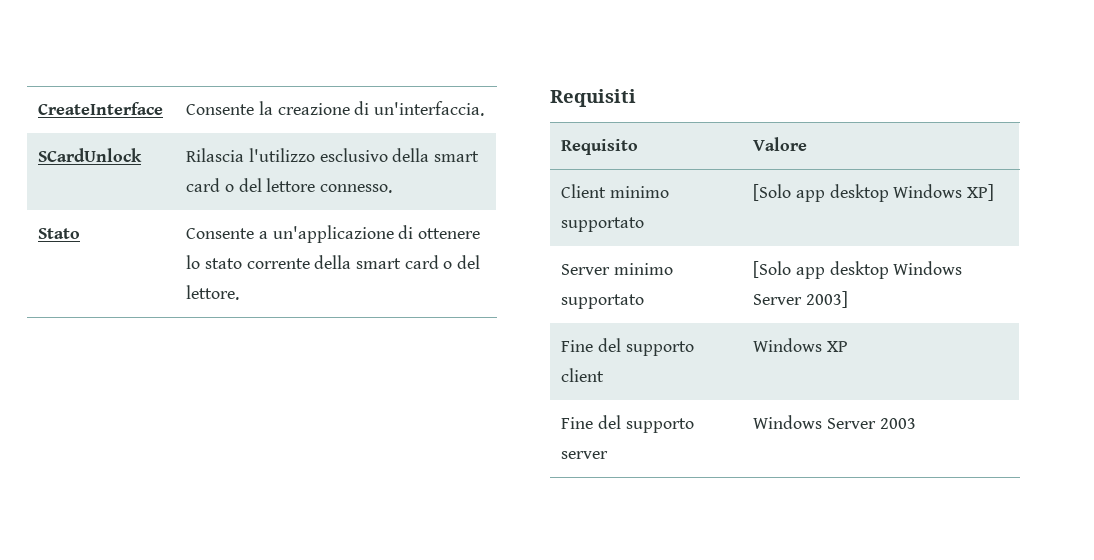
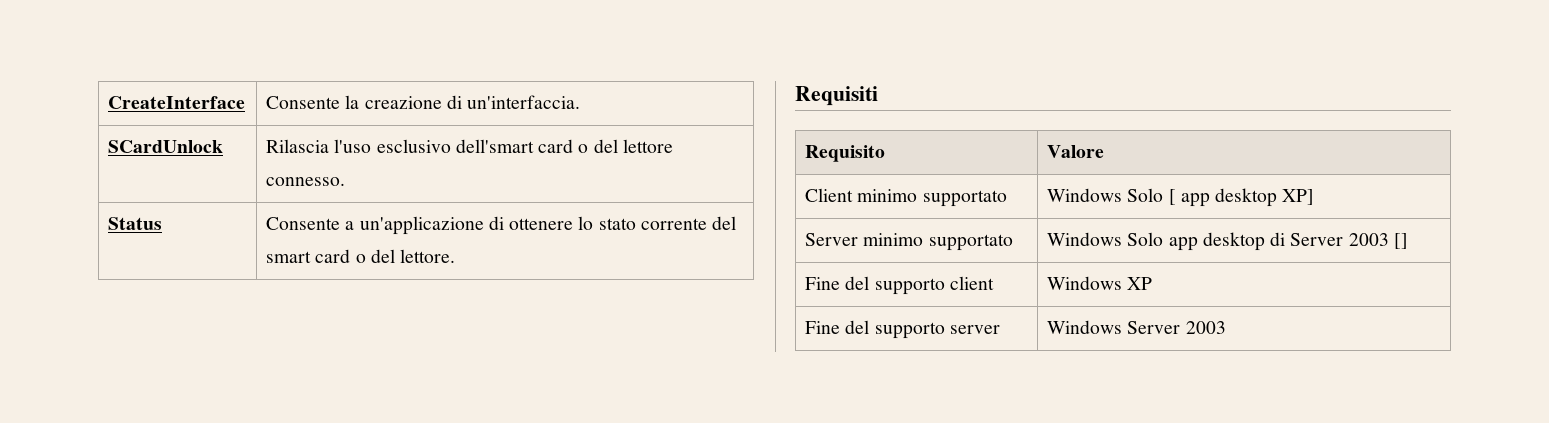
[248,148,479,162] l'utilizzo esclusivo della smart -> [334,139,534,153] l'uso esclusivo dell'smart
[38,228,81,239] Stato -> [108,217,163,230] Status
[314,255,352,269] della -> [712,216,737,230] del
[753,184,963,202] [Solo app desktop Windows -> [1047,188,1278,207] Windows Solo [ app desktop
[753,261,963,279] [753,291,848,308] [Solo app desktop Windows Server 2003] -> [1047,232,1408,251] Windows Solo app desktop di Server 2003 []

